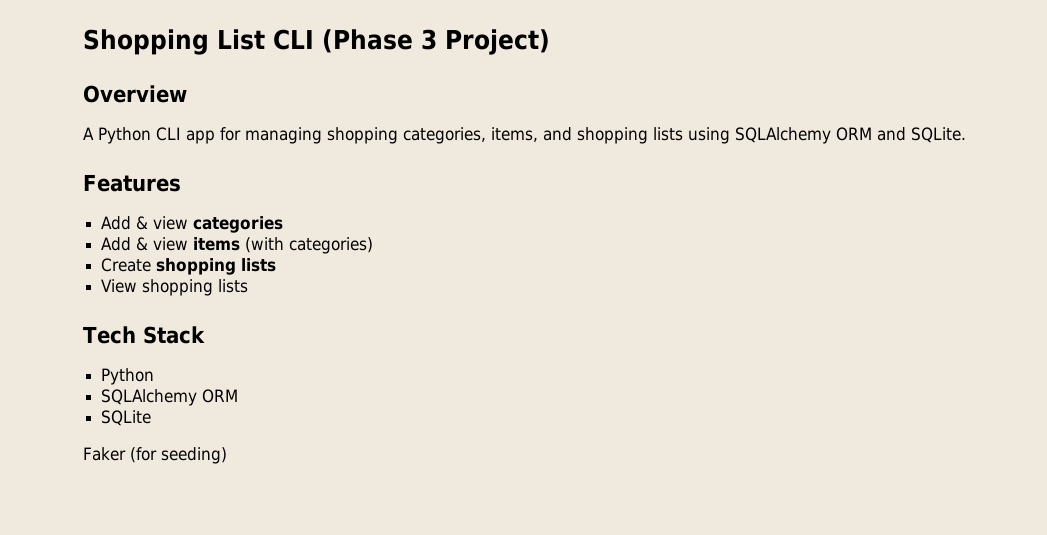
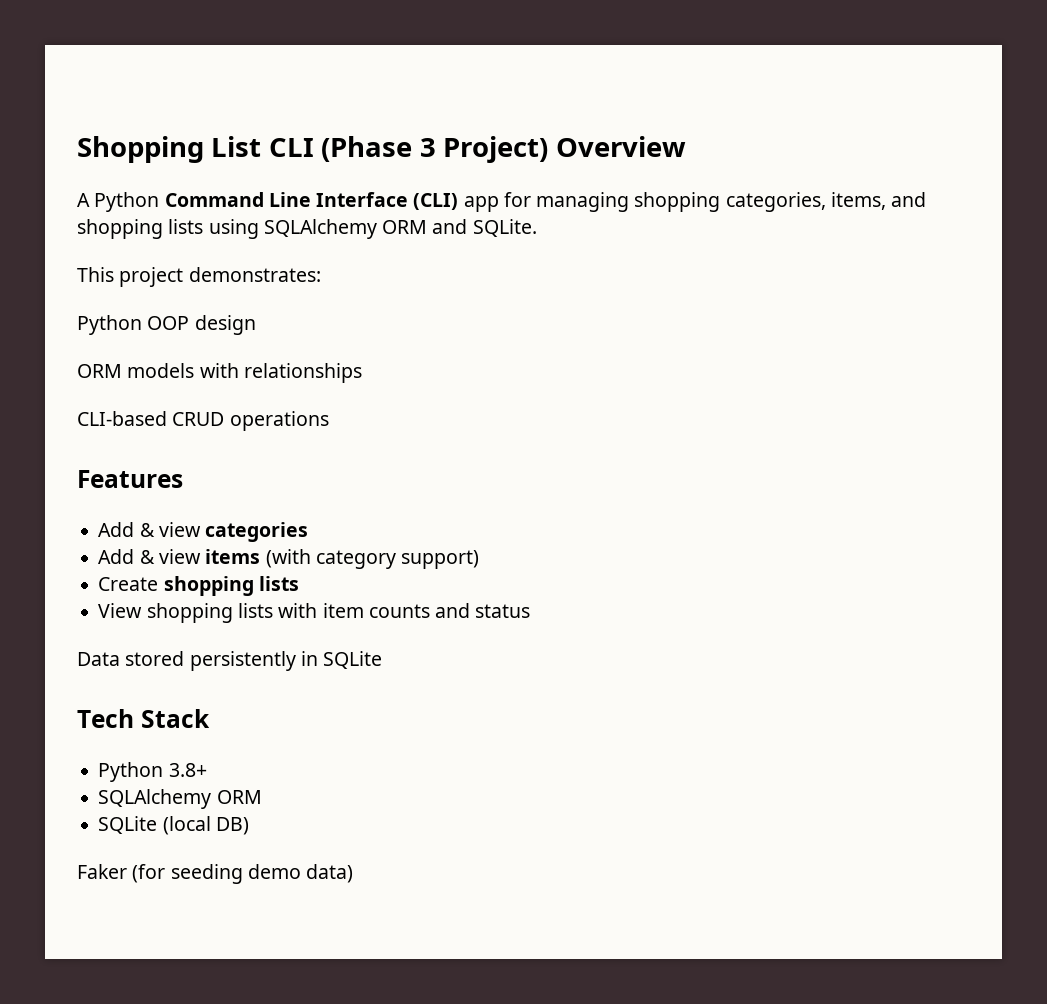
(550, 42) // -> (549, 149) none
[156,127,181,141] CLI -> [164,192,459,210] Command Line Interface (CLI)
(966, 135) none -> [77,267,321,287] [77,315,256,335] [77,363,362,383] [77,411,329,431] // This project demonstrates: // Python OOP design // ORM models with relationships // CLI-based CRUD operations
[289,237,374,254] categories) -> [315,550,480,569] category support)
(249, 286) none -> [278,603,531,618] [77,651,383,671] with item counts and status // Data stored persistently in SQLite
(155, 376) none -> [168,763,207,777] 3.8+
(152, 418) none -> [162,816,249,835] (local DB)
[160,447,227,464] seeding) -> [170,864,354,884] seeding demo data)

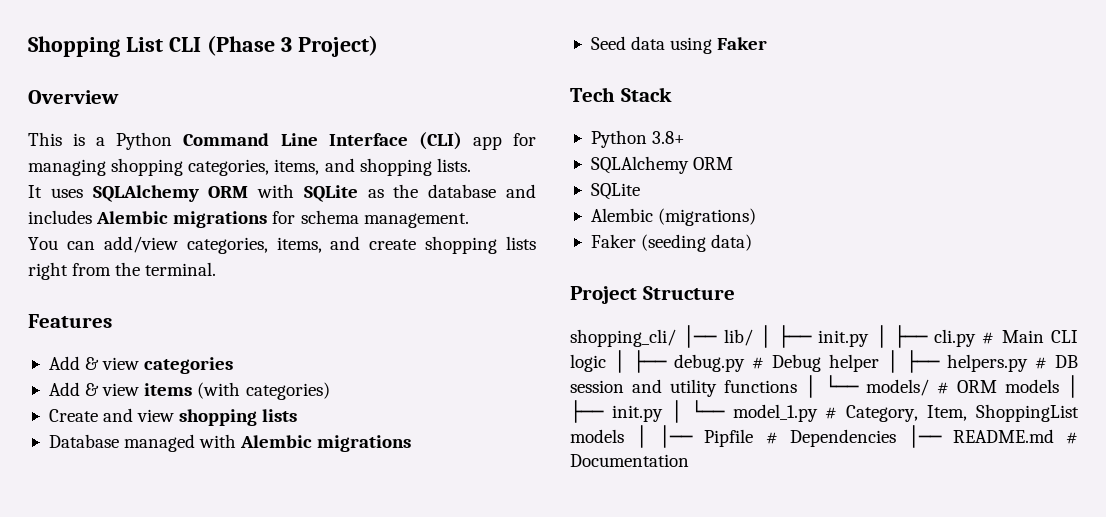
(549, 149) none -> (378, 46) //
[77,193,90,207] A -> [28,132,106,146] This is a
[168,219,537,239] [77,267,321,287] [77,315,256,335] [77,363,362,383] [77,411,329,431] lists using SQLAlchemy ORM and SQLite. // This project demonstrates: // Python OOP design // ORM models with relationships // CLI-based CRUD operations -> [436,158,471,172] [28,184,536,202] [28,210,469,228] [28,236,536,254] [28,262,217,280] lists. // It uses SQLAlchemy ORM with SQLite as the database and includes Alembic migrations for schema management. // You can add/view categories, items, and create shopping lists right from the terminal.
[315,550,480,569] category support) -> [245,382,330,400] categories)
(159, 584) none -> [103,408,175,422] and view
[98,603,531,623] [77,651,383,671] View shopping lists with item counts and status // Data stored persistently in SQLite -> [48,434,412,452] [590,36,768,54] Database managed with Alembic migrations // Seed data using Faker
[162,816,249,835] [77,864,354,884] (local DB) // Faker (for seeding demo data) -> [590,208,757,226] [590,234,753,252] [570,286,735,304] [570,325,1078,348] [570,350,1078,373] [570,375,1078,398] [570,400,1079,423] [570,425,1078,448] [570,454,689,467] // Alembic (migrations) // Faker (seeding data) // Project Structure // shopping_cli/ │── lib/ │ ├── init.py │ ├── cli.py # Main CLI logic │ ├── debug.py # Debug helper │ ├── helpers.py # DB session and utility functions │ └── models/ # ORM models │ ├── init.py │ └── model_1.py # Category, Item, ShoppingList models │ │── Pipfile # Dependencies │── README.md # Documentation

